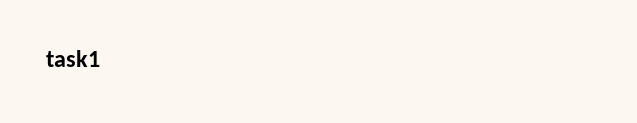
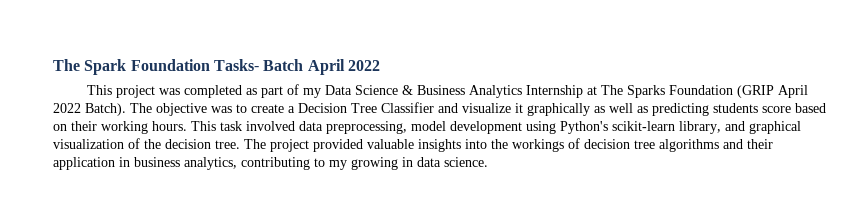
[46,50,100,67] task1 -> [53,59,380,75] [87,84,809,98] [53,102,826,116] [53,121,801,134] [53,138,773,152] [53,157,488,170] The Spark Foundation Tasks- Batch April 2022 // This project was completed as part of my Data Science & Business Analytics Internship at The Sparks Foundation (GRIP April 2022 Batch). The objective was to create a Decision Tree Classifier and visualize it graphically as well as predicting students score based on their working hours. This task involved data preprocessing, model development using Python's scikit-learn library, and graphical visualization of the decision tree. The project provided valuable insights into the workings of decision tree algorithms and their application in business analytics, contributing to my growing in data science.

